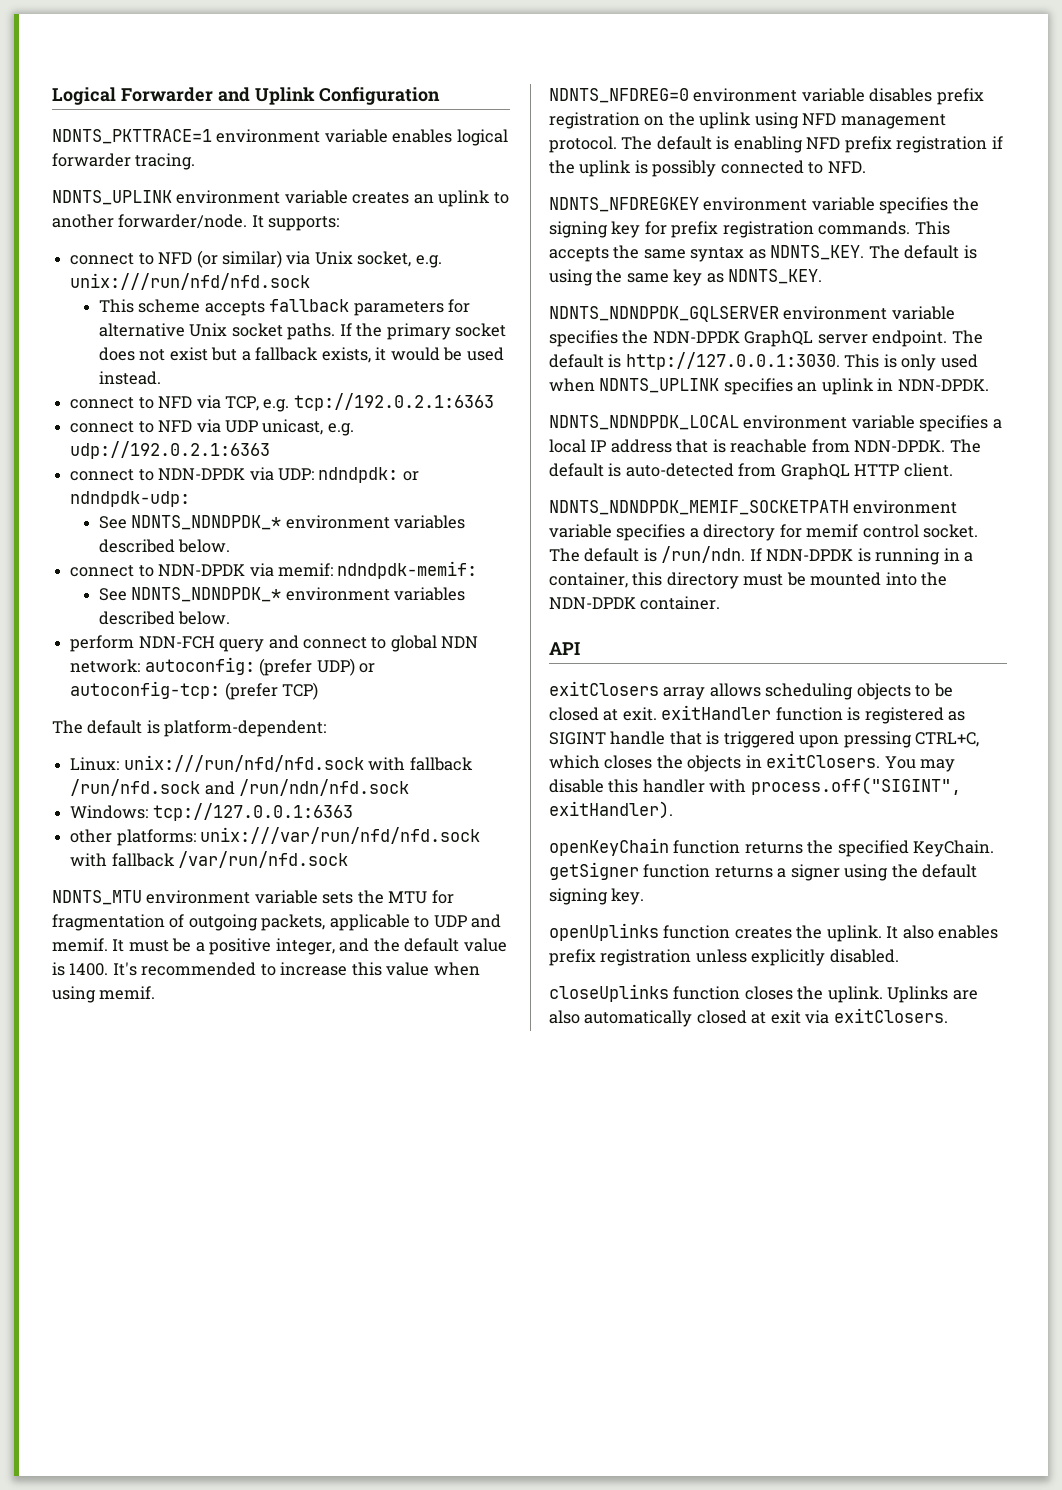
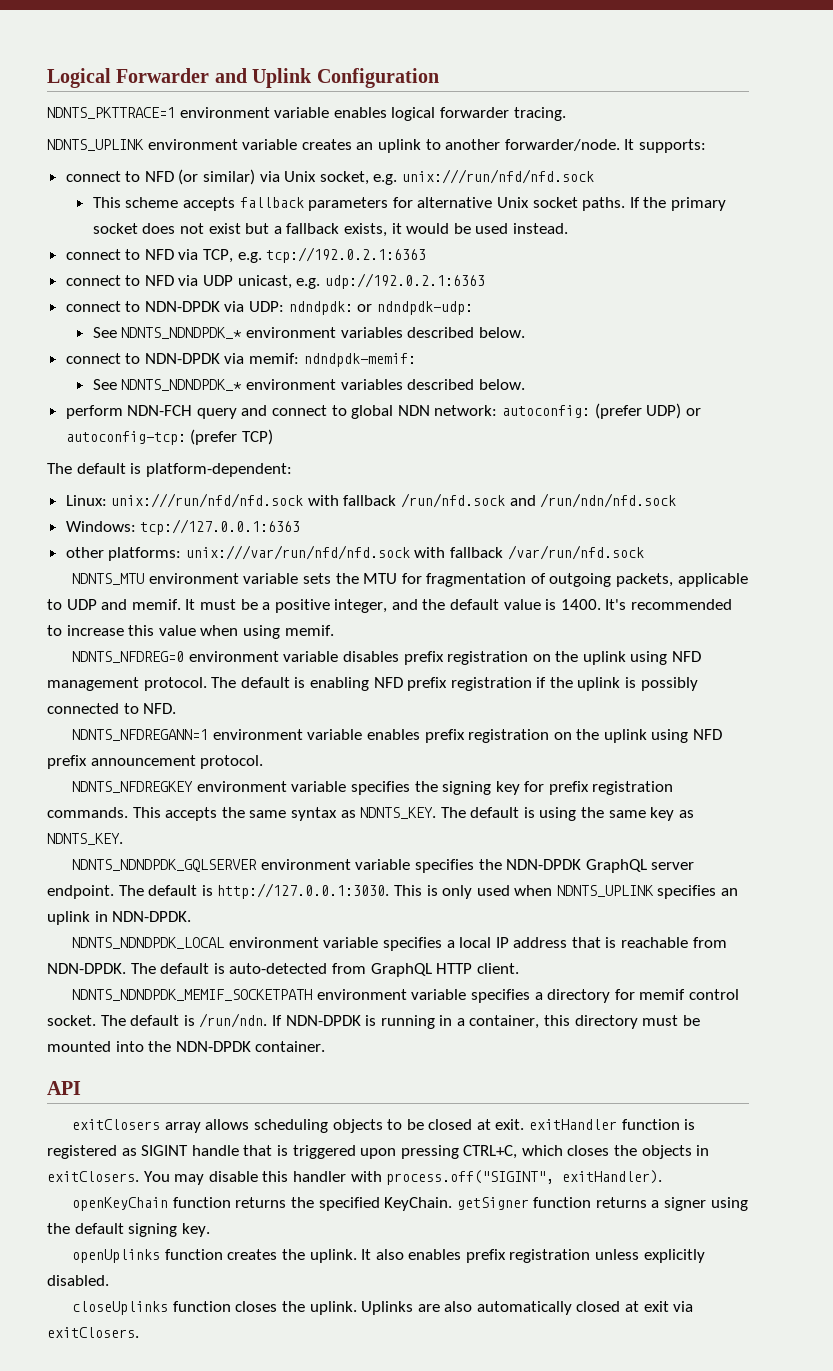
(866, 167) none -> [72,729,723,743] [47,755,264,769] // NDNTS_NFDREGANN=1 environment variable enables prefix registration on the uplink using NFD prefix announcement protocol.

